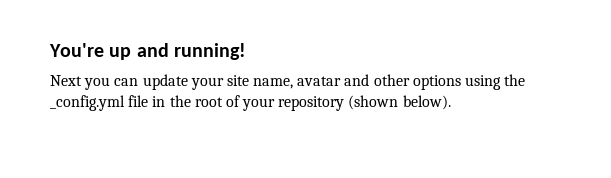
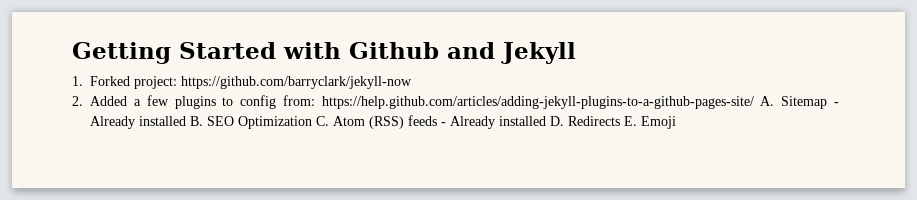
[49,43,246,60] [50,74,526,90] [50,95,451,111] You're up and running! // Next you can update your site name, avatar and other options using the _config.yml file in the root of your repository (shown below). -> [72,42,576,64] [72,76,413,89] [72,95,840,109] [90,115,677,129] Getting Started with Github and Jekyll // 1. Forked project: https://github.com/barryclark/jekyll-now // 2. Added a few plugins to config from: https://help.github.com/articles/adding-jekyll-plugins-to-a-github-pages-site/ A. Sitemap - Already installed B. SEO Optimization C. Atom (RSS) feeds - Already installed D. Redirects E. Emoji

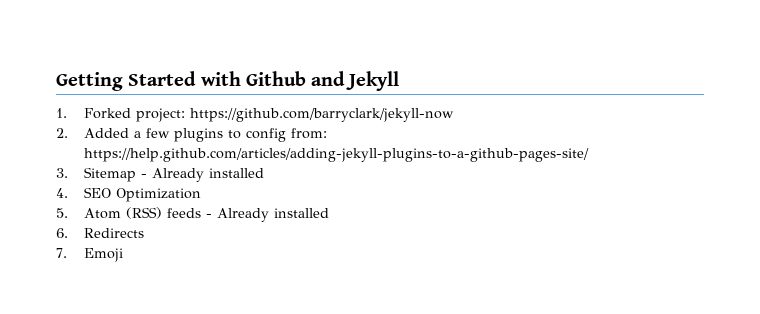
[760,96,775,106] A. -> [56,168,68,178] // 3.
[190,116,204,126] B. -> [56,188,68,198] // 4.
[316,116,330,126] C. -> [56,208,68,218] // 5.
[550,116,565,126] D. -> [56,228,68,238] // 6.
[624,116,638,126] E. -> [56,248,67,258] // 7.

